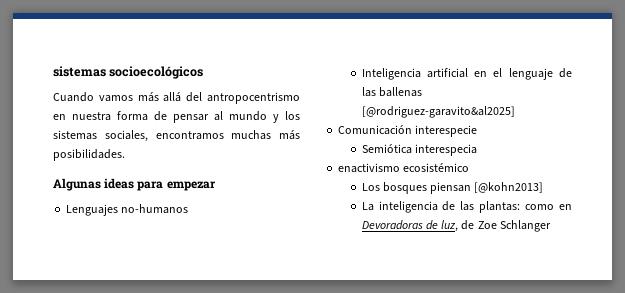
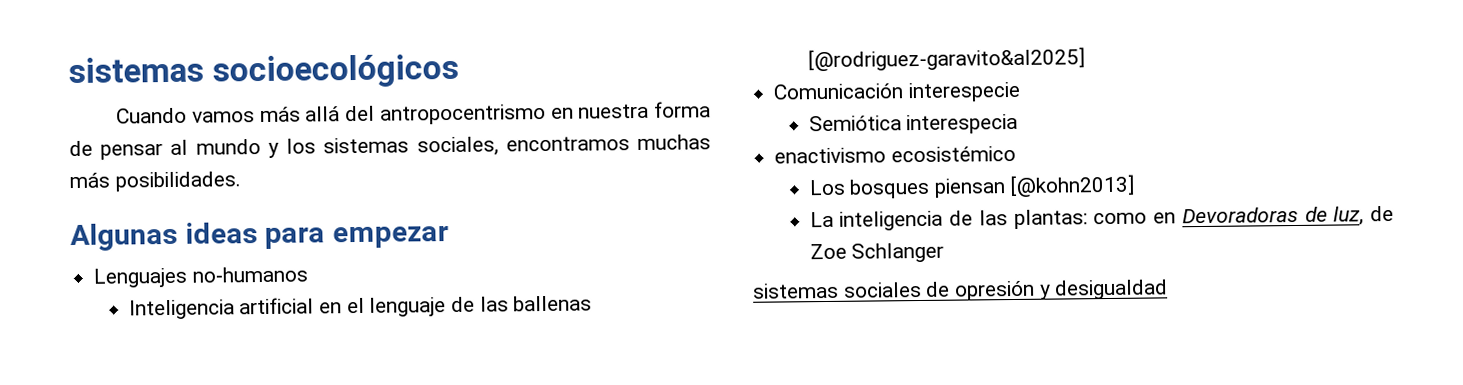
(551, 226) none -> [752,279,1169,301] // sistemas sociales de opresión y desigualdad

